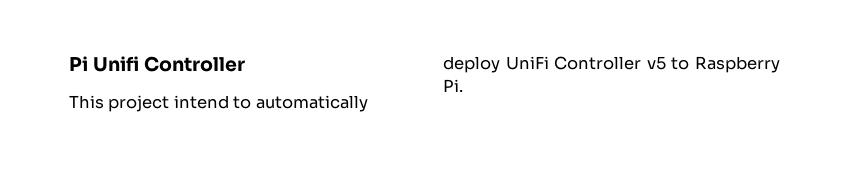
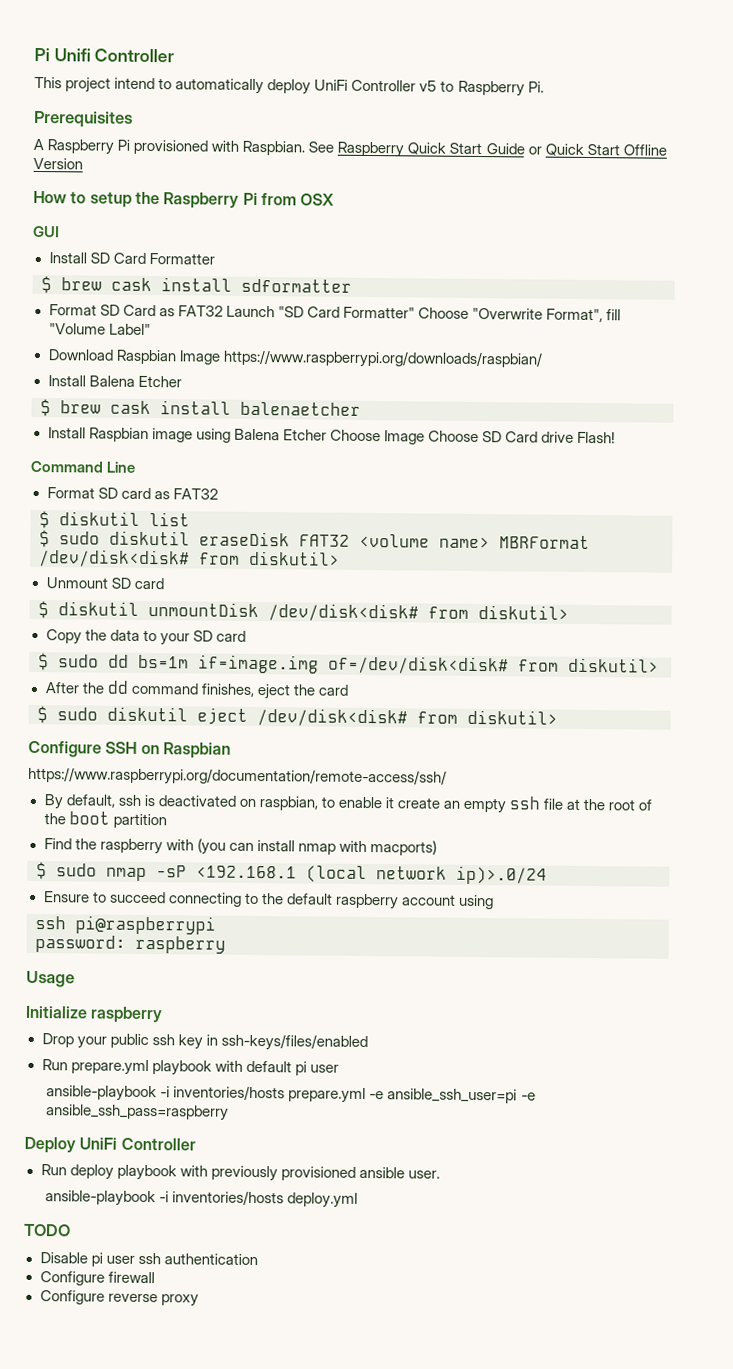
(463, 85) none -> [34,110,133,128] [33,138,667,158] [33,157,83,170] [33,190,335,209] [33,225,60,238] [48,252,215,265] [41,276,352,294] [48,304,622,323] [48,323,151,336] [47,349,543,369] [47,375,182,388] [40,399,361,417] [47,427,616,445] [30,460,137,473] [46,487,218,500] [39,511,190,529] [39,530,590,550] [39,549,340,568] [45,577,164,590] [38,601,569,622] [45,629,246,646] [38,653,659,675] [44,680,348,700] [37,706,558,727] [28,740,231,759] [28,766,447,787] [43,794,653,814] [43,811,167,829] [43,838,437,856] [36,862,547,885] [43,891,494,910] [35,915,216,935] [35,935,226,954] [26,970,75,988] [25,1005,164,1024] [41,1033,368,1052] [41,1059,339,1076] [46,1085,536,1104] [46,1104,230,1121] [24,1136,196,1154] [40,1164,440,1182] [45,1190,359,1208] [23,1223,71,1237] [39,1252,258,1267] [39,1271,155,1286] [39,1290,199,1307] // Prerequisites // A Raspberry Pi provisioned with Raspbian. See Raspberry Quick Start Guide or Quick Start Offline Version // How to setup the Raspberry Pi from OSX // GUI // Install SD Card Formatter // $ brew cask install sdformatter // Format SD Card as FAT32 Launch "SD Card Formatter" Choose "Overwrite Format", fill "Volume Label" // Download Raspbian Image https://www.raspberrypi.org/downloads/raspbian/ // Install Balena Etcher // $ brew cask install balenaetcher // Install Raspbian image using Balena Etcher Choose Image Choose SD Card drive Flash! // Command Line // Format SD card as FAT32 // $ diskutil list // $ sudo diskutil eraseDisk FAT32 <volume name> MBRFormat /dev/disk<disk# from diskutil> // Unmount SD card // $ diskutil unmountDisk /dev/disk<disk# from diskutil> // Copy the data to your SD card // $ sudo dd bs=1m if=image.img of=/dev/disk<disk# from diskutil> // After the dd command finishes, eject the card // $ sudo diskutil eject /dev/disk<disk# from diskutil> // Configure SSH on Raspbian // https://www.raspberrypi.org/documentation/remote-access/ssh/ // By default, ssh is deactivated on raspbian, to enable it create an empty ssh file at the root of the boot partition // Find the raspberry with (you can install nmap with macports) // $ sudo nmap -sP <192.168.1 (local network ip)>.0/24 // Ensure to succeed connecting to the default raspberry account using // ssh pi@raspberrypi // password: raspberry // Usage // Initialize raspberry // Drop your public ssh key in ssh-keys/files/enabled // Run prepare.yml playbook with default pi user // ansible-playbook -i inventories/hosts prepare.yml -e ansible_ssh_user=pi -e ansible_ssh_pass=raspberry // Deploy UniFi Controller // Run deploy playbook with previously provisioned ansible user. // ansible-playbook -i inventories/hosts deploy.yml // TODO // Disable pi user ssh authentication // Configure firewall // Configure reverse proxy

